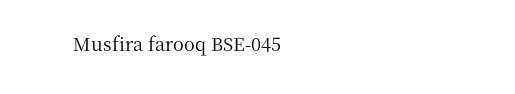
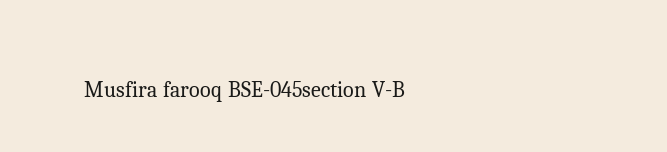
[211,37,281,52] BSE-045 -> [227,81,405,97] BSE-045section V-B

